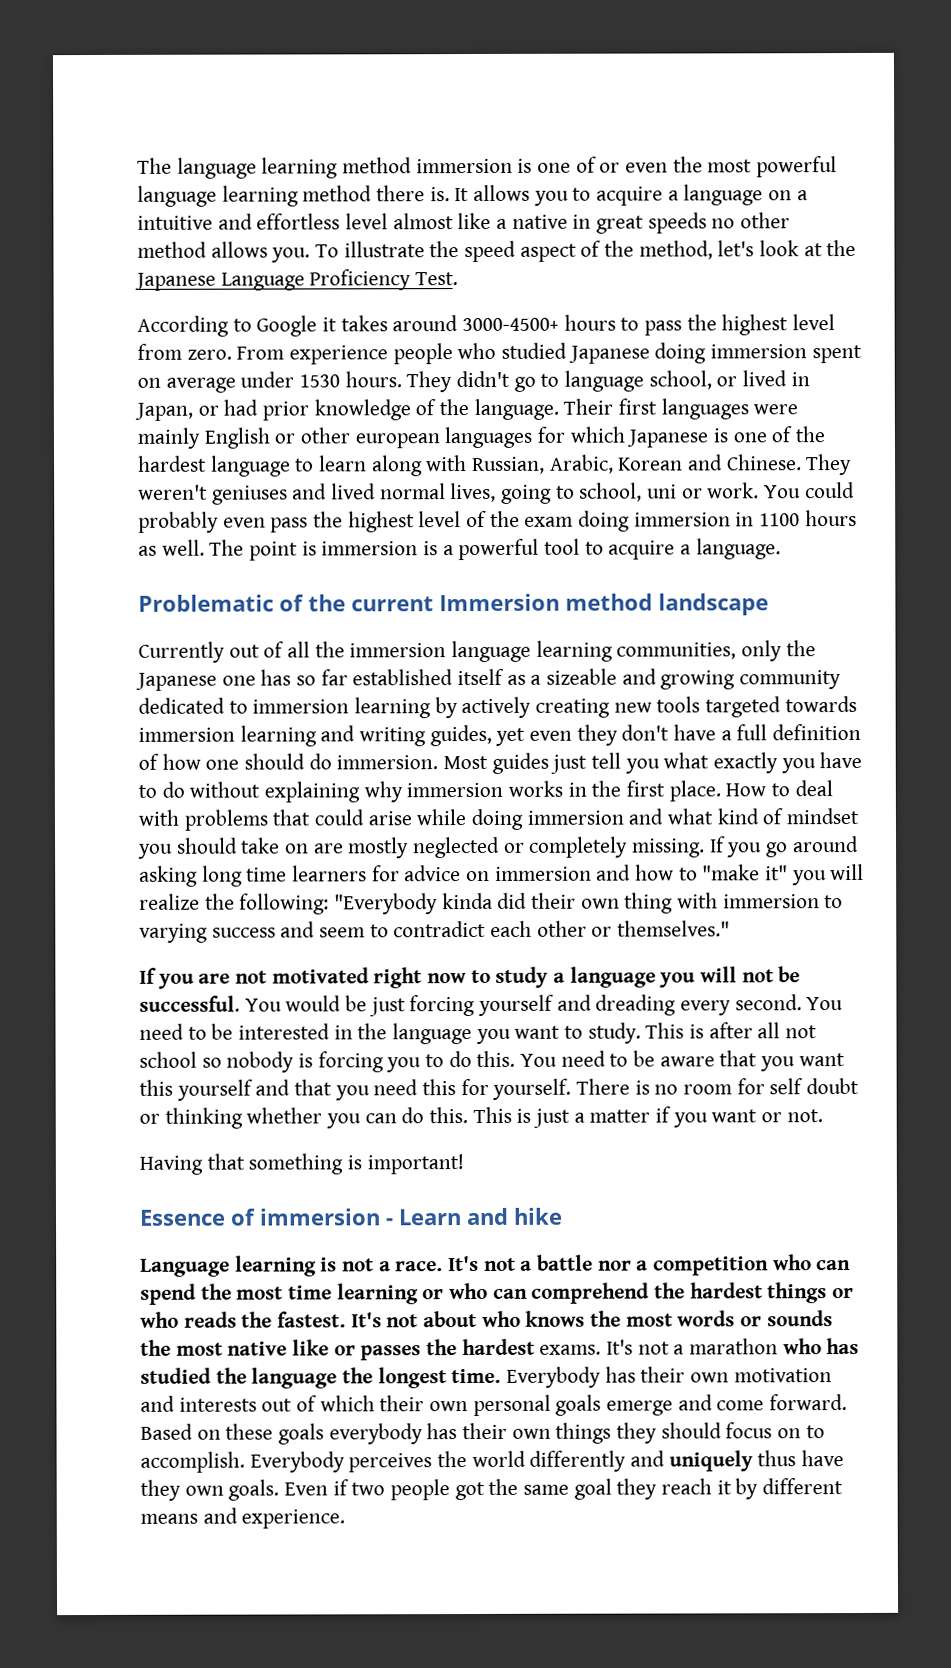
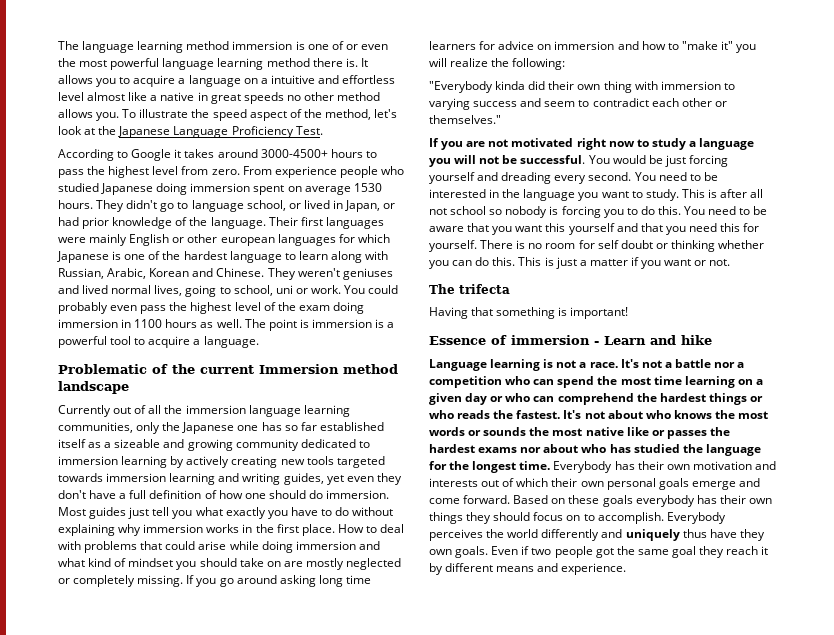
[240,371,295,388] under -> (351, 190) none
(330, 904) none -> (566, 64) //
(823, 1116) none -> [429,284,510,294] // The trifecta
(419, 1294) none -> [737,379,763,385] [429,393,488,405] on a given day
[539,1338,779,1355] exams. It's not a marathon -> [478,444,579,453] exams nor about
(338, 1378) none -> [429,461,447,470] for

